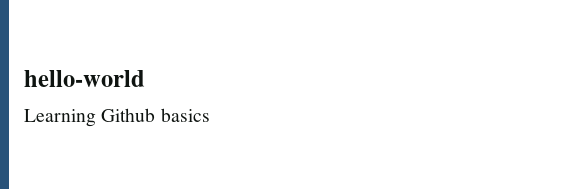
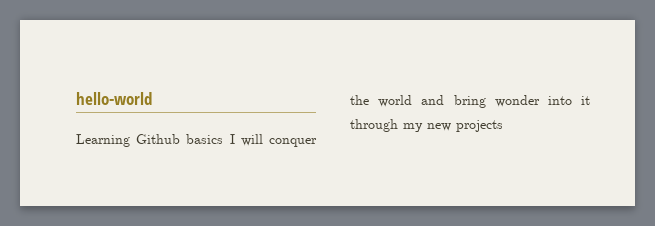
(210, 115) none -> [229,134,317,147] [350,95,590,108] [350,119,503,132] I will conquer the world and bring wonder into it through my new projects

